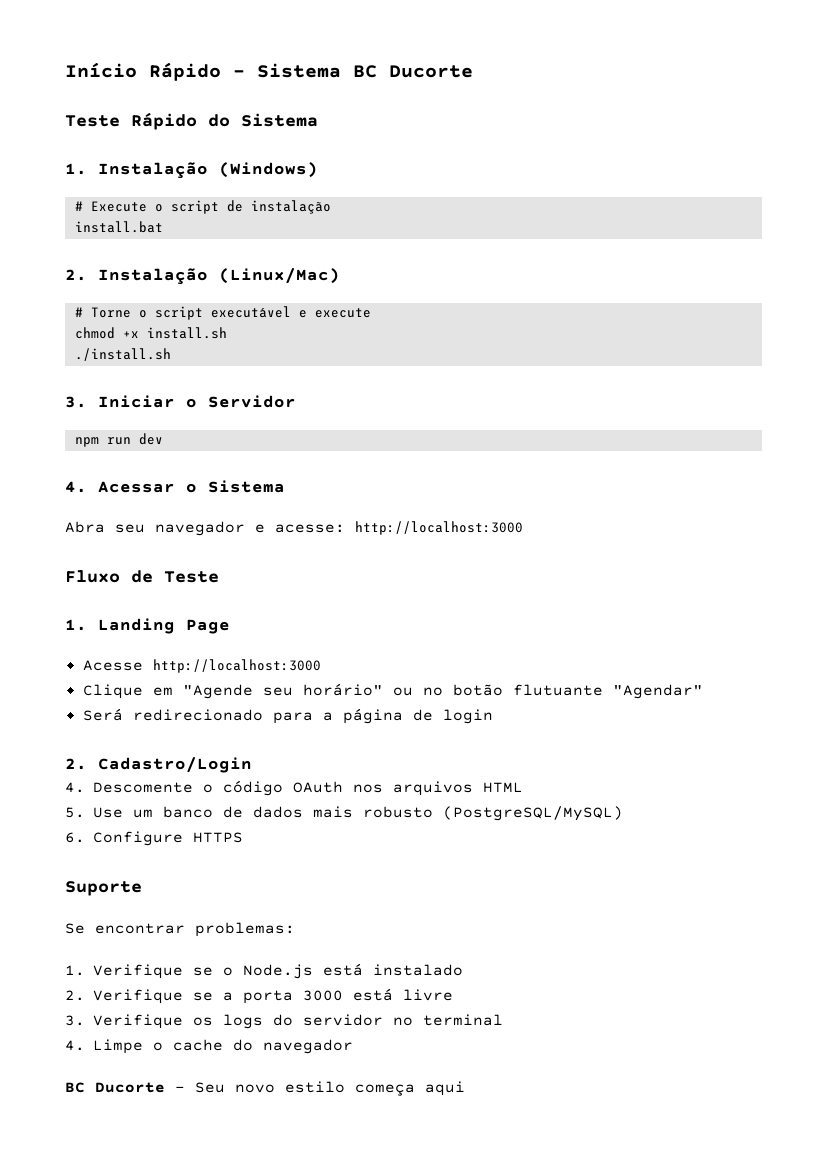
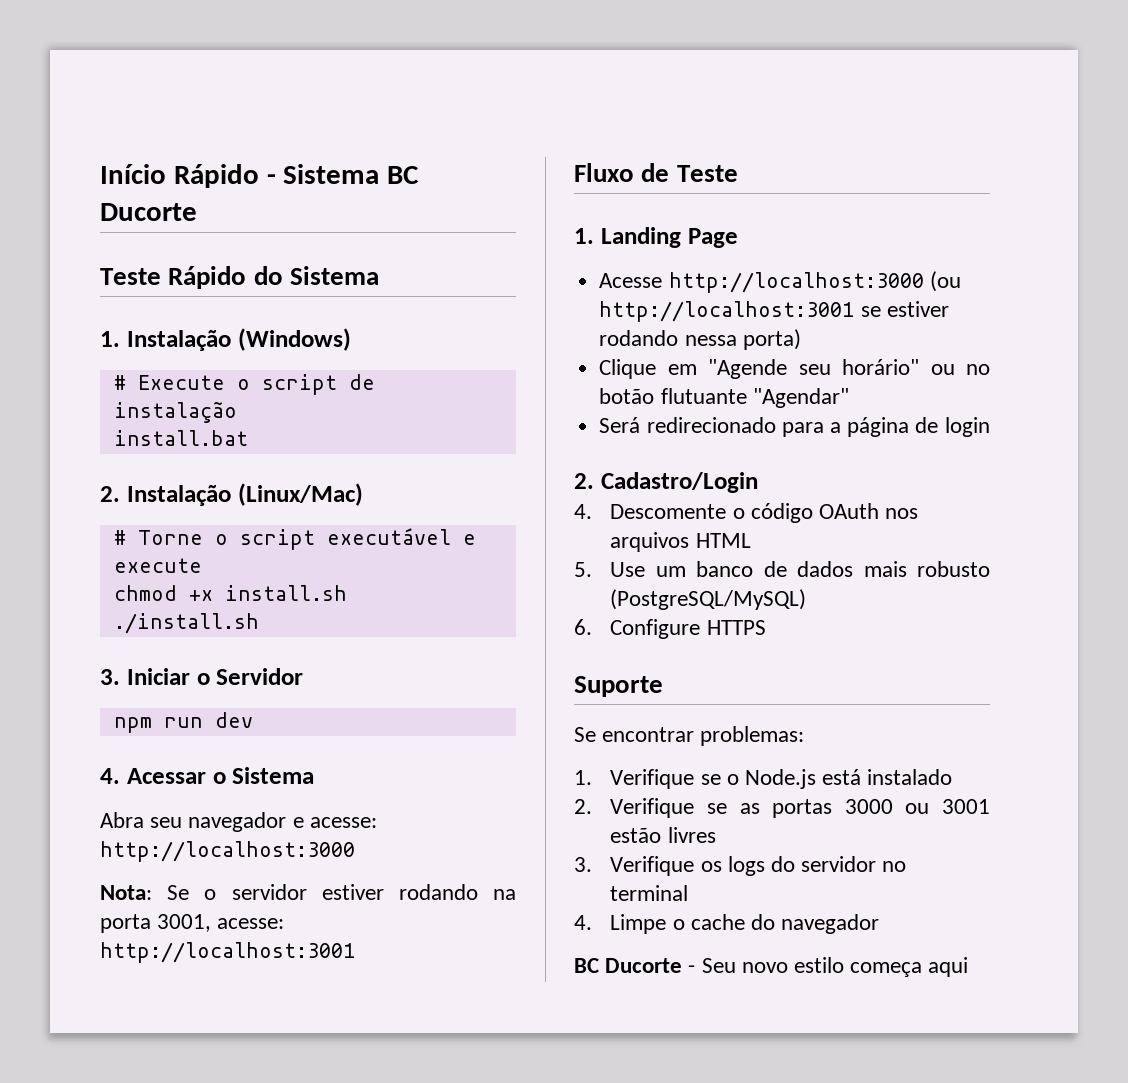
(523, 528) none -> [100,884,516,900] [100,914,285,933] [100,942,355,963] // Nota: Se o servidor estiver rodando na porta 3001, acesse: http://localhost:3001
(321, 666) none -> [929,271,961,292] [599,301,949,322] [599,329,801,350] (ou http://localhost:3001 se estiver rodando nessa porta)
[223,988,453,1004] a porta 3000 está livre -> [739,799,990,818] [610,827,716,843] as portas 3000 ou 3001 estão livres

